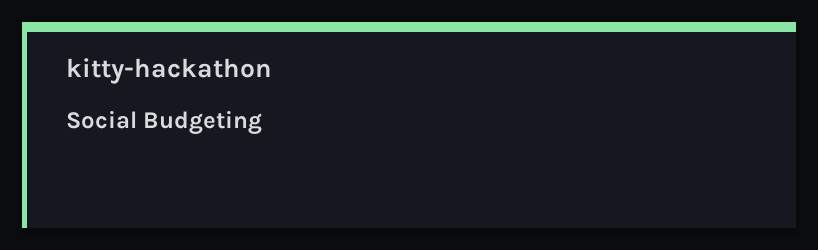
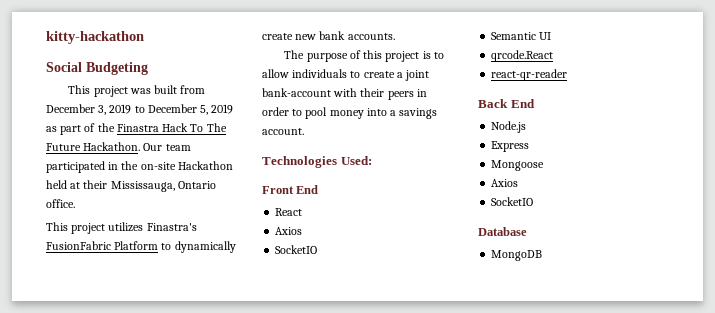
(263, 122) none -> [68,85,206,97] [46,104,234,115] [46,123,227,135] [46,142,191,151] [46,161,233,173] [46,180,216,192] [46,199,75,208] [46,222,197,234] [46,241,236,253] [262,31,395,40] [284,50,444,62] [262,69,430,81] [262,88,427,100] [262,107,438,119] [262,128,304,135] [262,156,372,168] [262,185,319,194] [275,208,303,216] [275,227,303,235] [275,245,318,254] [491,32,552,40] [491,50,554,62] [491,69,568,81] [478,99,535,108] [491,121,527,133] [491,141,530,152] [491,160,545,171] [491,179,519,187] [491,197,534,206] [478,227,527,236] [491,250,543,261] // This project was built from December 3, 2019 to December 5, 2019 as part of the Finastra Hack To The Future Hackathon. Our team participated in the on-site Hackathon held at their Mississauga, Ontario office. // This project utilizes Finastra's FusionFabric Platform to dynamically create new bank accounts. // The purpose of this project is to allow individuals to create a joint bank-account with their peers in order to pool money into a savings account. // Technologies Used: // Front End // React // Axios // SocketIO // Semantic UI // qrcode.React // react-qr-reader // Back End // Node.js // Express // Mongoose // Axios // SocketIO // Database // MongoDB

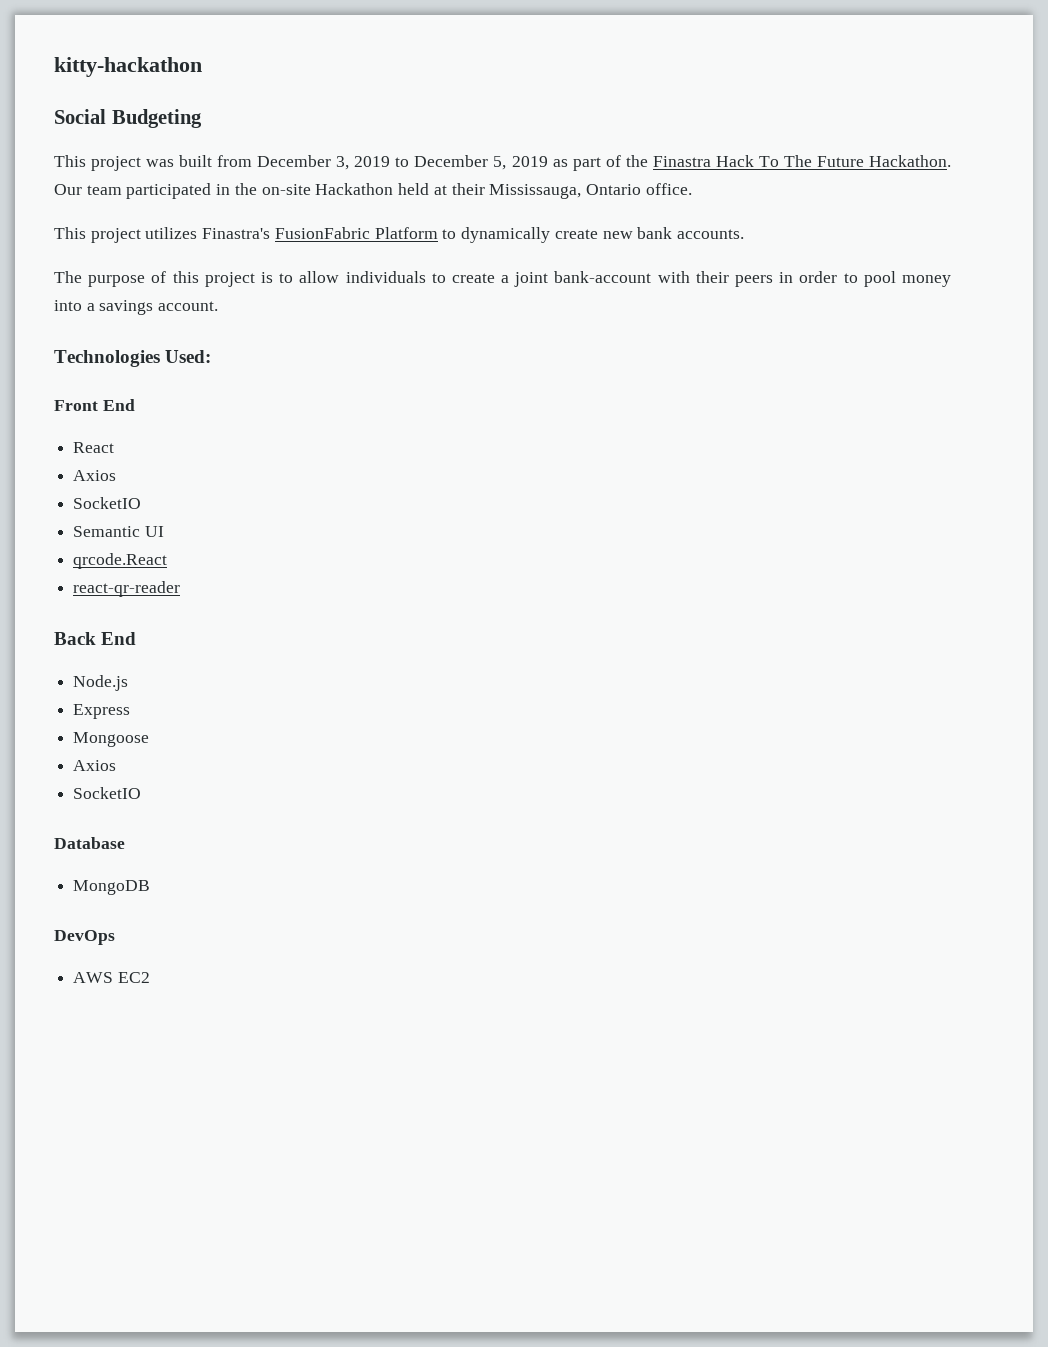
(543, 255) none -> [54,930,115,945] [73,972,150,983] // DevOps // AWS EC2

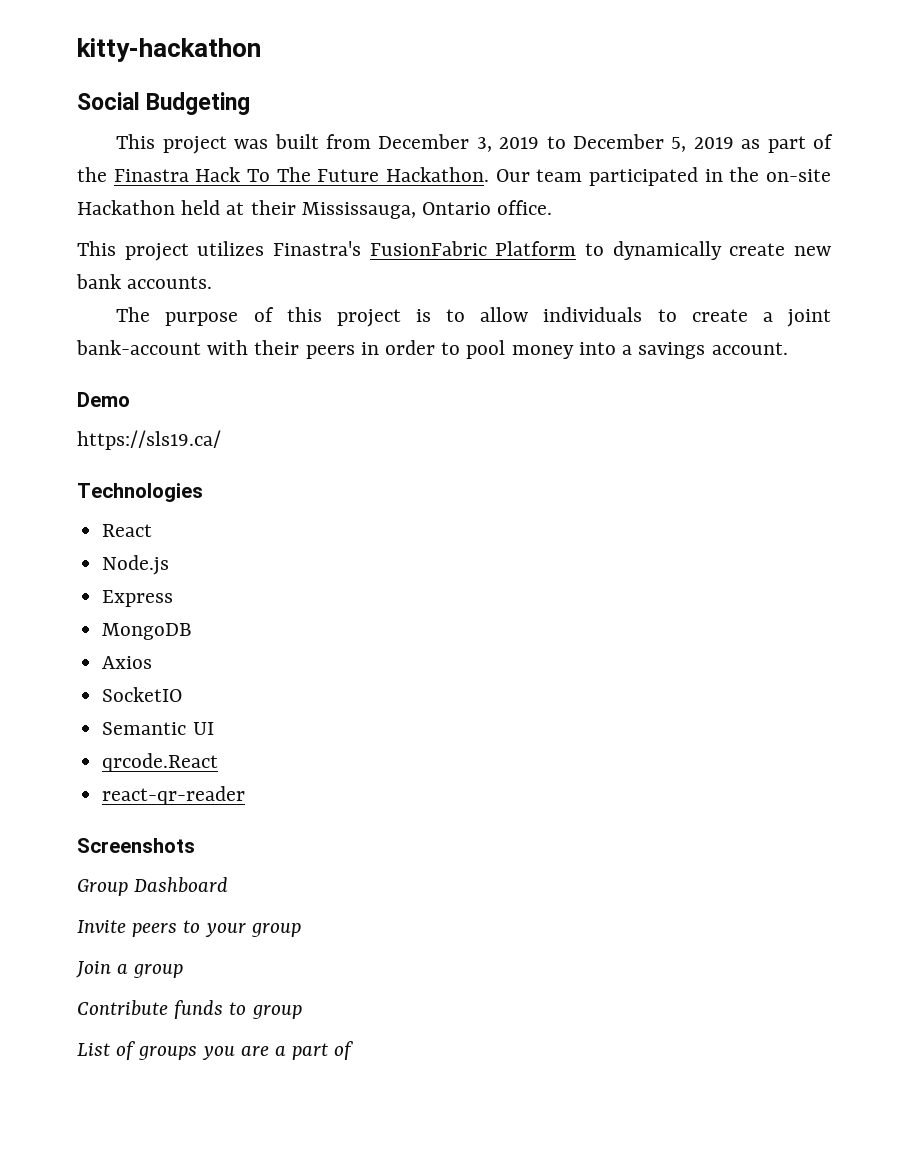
(219, 306) none -> [77,392,130,407] [77,430,221,450] // Demo // https://sls19.ca/
[165,350,212,363] [54,399,135,411] [73,442,115,453] Used: // Front End // React -> [102,524,153,537] [102,555,170,575] [102,590,174,607] [102,623,193,640] // React // Node.js // Express // MongoDB
[54,632,137,645] [73,675,129,691] [73,704,131,719] [73,732,150,747] [73,760,117,771] [73,787,142,799] [54,837,125,849] [73,880,151,895] [54,930,115,945] [73,972,150,983] Back End // Node.js // Express // Mongoose // Axios // SocketIO // Database // MongoDB // DevOps // AWS EC2 -> [77,838,195,853] [77,877,229,896] [77,920,301,937] [76,961,184,978] [77,1000,302,1019] [77,1041,354,1060] Screenshots // Group Dashboard // Invite peers to your group // Join a group // Contribute funds to group // List of groups you are a part of

